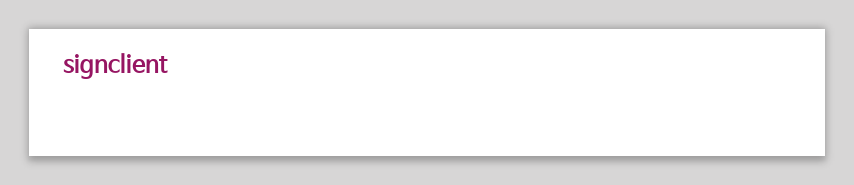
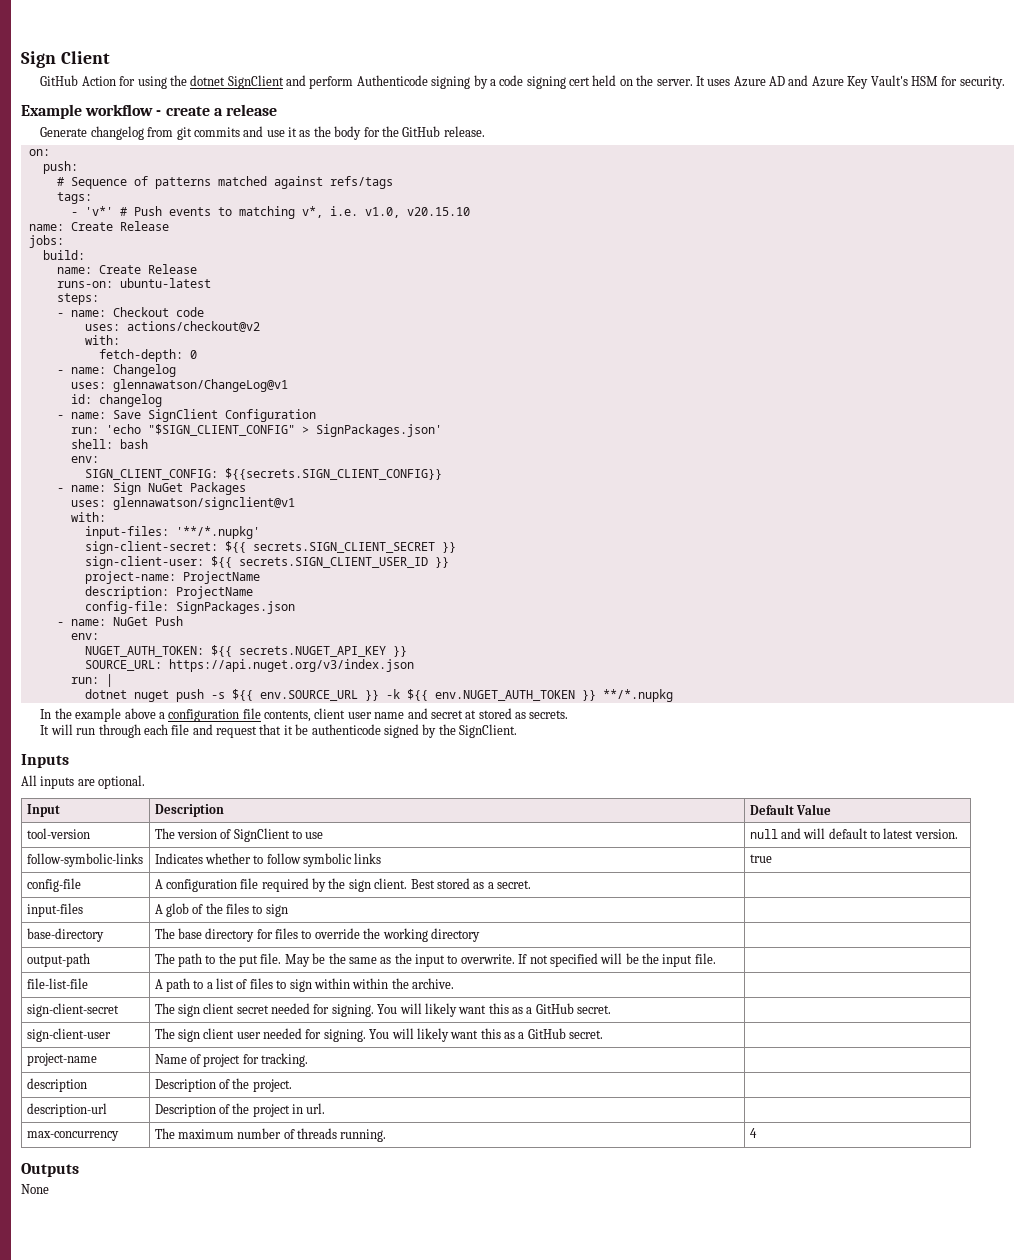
[63,53,168,79] signclient -> [21,51,110,68] [40,75,1005,89] [21,104,277,119] [40,126,485,140] [28,149,50,156] [42,161,78,174] [56,176,393,189] [56,192,92,204] [70,206,470,219] [28,221,169,231] [28,235,64,248] [42,250,85,260] [56,264,197,274] [56,278,211,288] [56,293,99,305] [56,307,204,317] [84,321,260,332] [84,335,120,345] [98,349,197,362] [56,364,176,377] [70,379,288,392] [70,394,162,407] [56,409,316,422] [70,424,442,437] [70,439,148,449] [70,456,99,463] [84,468,442,480] [56,482,246,495] [70,497,295,510] [70,512,106,522] [84,526,260,539] [84,541,456,554] [84,556,449,569] [84,571,260,584] [84,586,253,599] [84,601,295,614] [56,616,183,626] [70,633,99,640] [84,645,407,657] [84,659,414,672] [70,674,113,687] [84,689,673,702] [40,708,569,722] [40,724,517,738] [21,754,69,768] [21,775,146,789] [26,804,60,817] [154,804,224,817] [749,804,831,815] [26,828,90,839] [154,828,324,842] [749,828,958,839] [26,853,143,867] [154,853,382,867] [749,854,772,863] [26,878,81,892] [154,878,532,892] [26,903,83,917] [154,903,288,917] [26,928,104,942] [154,928,480,942] [26,953,90,967] [154,953,716,967] [26,978,88,989] [154,978,455,992] [26,1003,119,1017] [154,1003,612,1017] [26,1028,111,1042] [154,1028,604,1042] [26,1053,97,1066] [154,1053,309,1067] [26,1078,87,1092] [154,1078,292,1092] [26,1103,107,1117] [154,1103,326,1117] [26,1131,119,1141] [154,1128,387,1142] [749,1128,757,1138] [21,1163,79,1177] [21,1184,49,1194] Sign Client // GitHub Action for using the dotnet SignClient and perform Authenticode signing by a code signing cert held on the server. It uses Azure AD and Azure Key Vault's HSM for security. // Example workflow - create a release // Generate changelog from git commits and use it as the body for the GitHub release. // on: // push: // # Sequence of patterns matched against refs/tags // tags: // - 'v*' # Push events to matching v*, i.e. v1.0, v20.15.10 // name: Create Release // jobs: // build: // name: Create Release // runs-on: ubuntu-latest // steps: // - name: Checkout code // uses: actions/checkout@v2 // with: // fetch-depth: 0 // - name: Changelog // uses: glennawatson/ChangeLog@v1 // id: changelog // - name: Save SignClient Configuration // run: 'echo "$SIGN_CLIENT_CONFIG" > SignPackages.json' // shell: bash // env: // SIGN_CLIENT_CONFIG: ${{secrets.SIGN_CLIENT_CONFIG}} // - name: Sign NuGet Packages // uses: glennawatson/signclient@v1 // with: // input-files: '**/*.nupkg' // sign-client-secret: ${{ secrets.SIGN_CLIENT_SECRET }} // sign-client-user: ${{ secrets.SIGN_CLIENT_USER_ID }} // project-name: ProjectName // description: ProjectName // config-file: SignPackages.json // - name: NuGet Push // env: // NUGET_AUTH_TOKEN: ${{ secrets.NUGET_API_KEY }} // SOURCE_URL: https://api.nuget.org/v3/index.json // run: | // dotnet nuget push -s ${{ env.SOURCE_URL }} -k ${{ env.NUGET_AUTH_TOKEN }} **/*.nupkg // In the example above a configuration file contents, client user name and secret at stored as secrets. // It will run through each file and request that it be authenticode signed by the SignClient. // Inputs // All inputs are optional. // Input | Description | Default Value // tool-version | The version of SignClient to use | null and will default to latest version. // follow-symbolic-links | Indicates whether to follow symbolic links | true // config-file | A configuration file required by the sign client. Best stored as a secret. | // input-files | A glob of the files to sign | // base-directory | The base directory for files to override the working directory | // output-path | The path to the put file. May be the same as the input to overwrite. If not specified will be the input file. | // file-list-file | A path to a list of files to sign within within the archive. | // sign-client-secret | The sign client secret needed for signing. You will likely want this as a GitHub secret. | // sign-client-user | The sign client user needed for signing. You will likely want this as a GitHub secret. | // project-name | Name of project for tracking. | // description | Description of the project. | // description-url | Description of the project in url. | // max-concurrency | The maximum number of threads running. | 4 // Outputs // None

